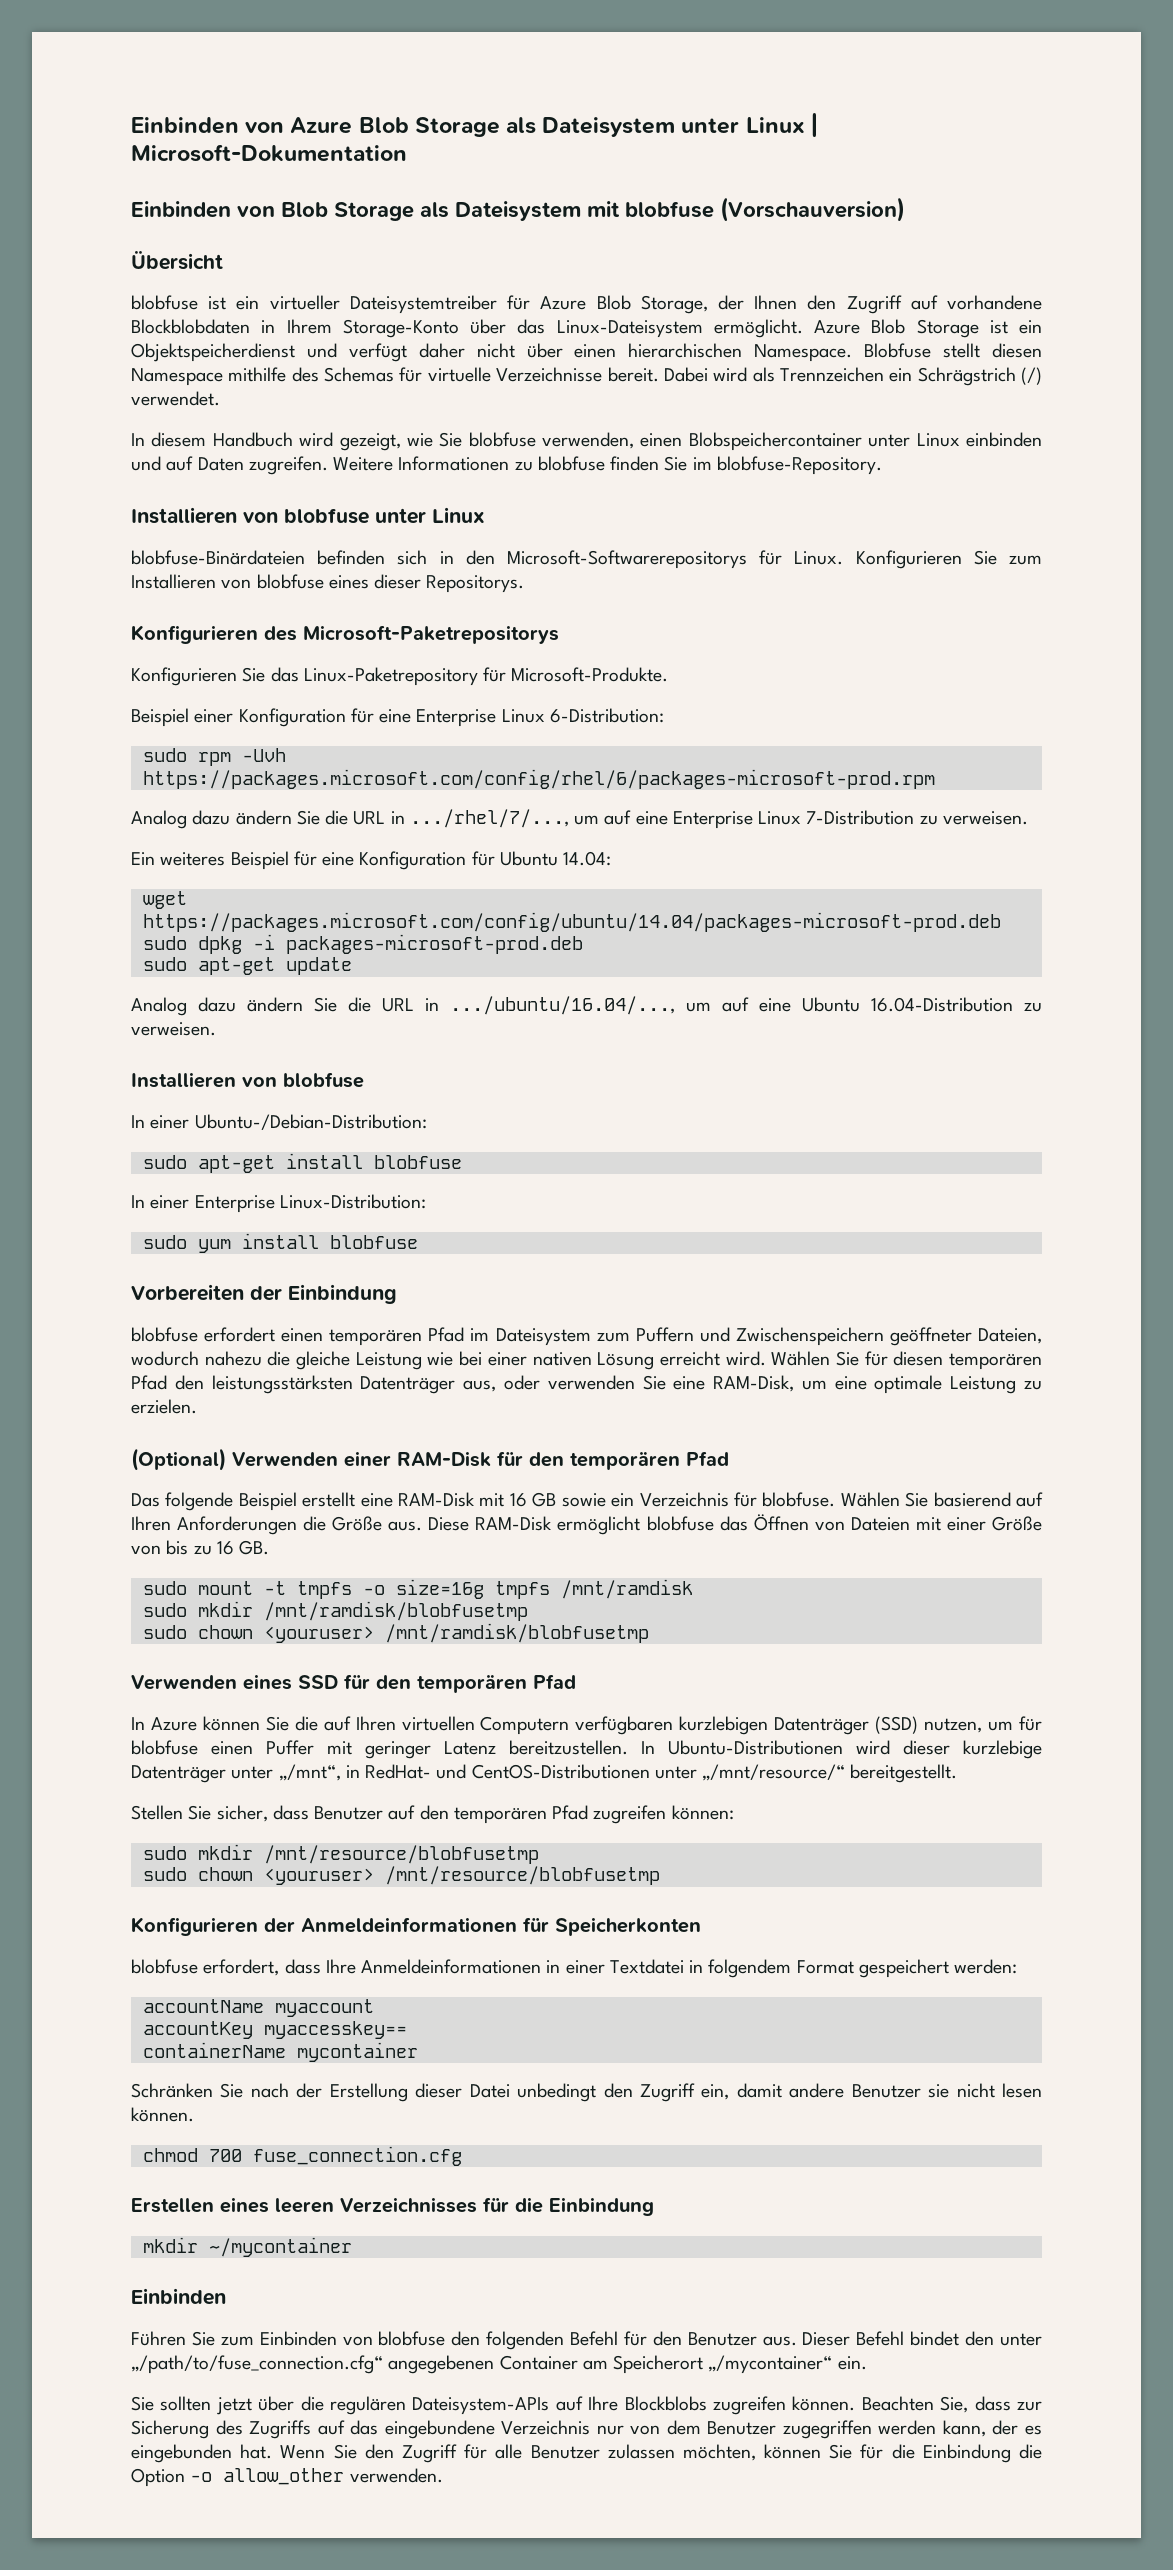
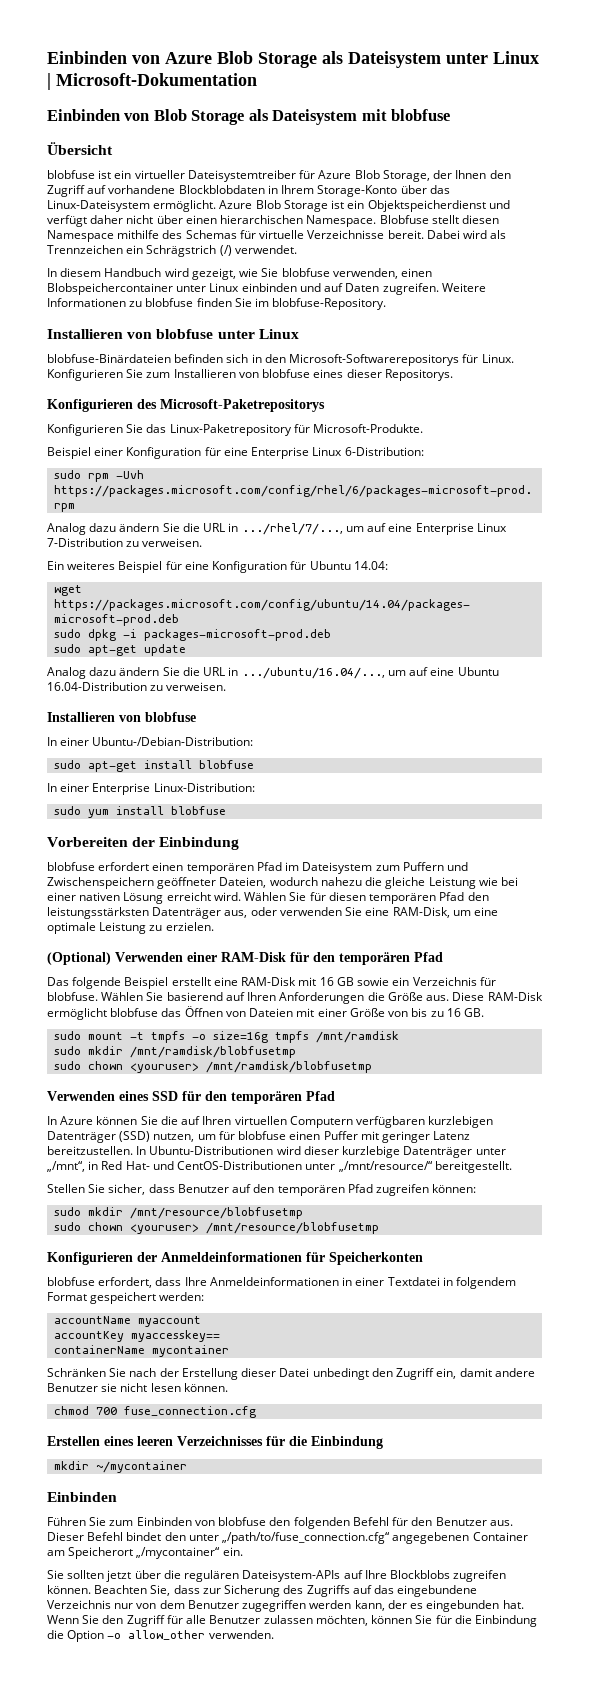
[720,197,905,222] (Vorschauversion) -> (451, 115) none
[365,1764,432,1779] RedHat- -> [101,1161,150,1170] Red Hat-

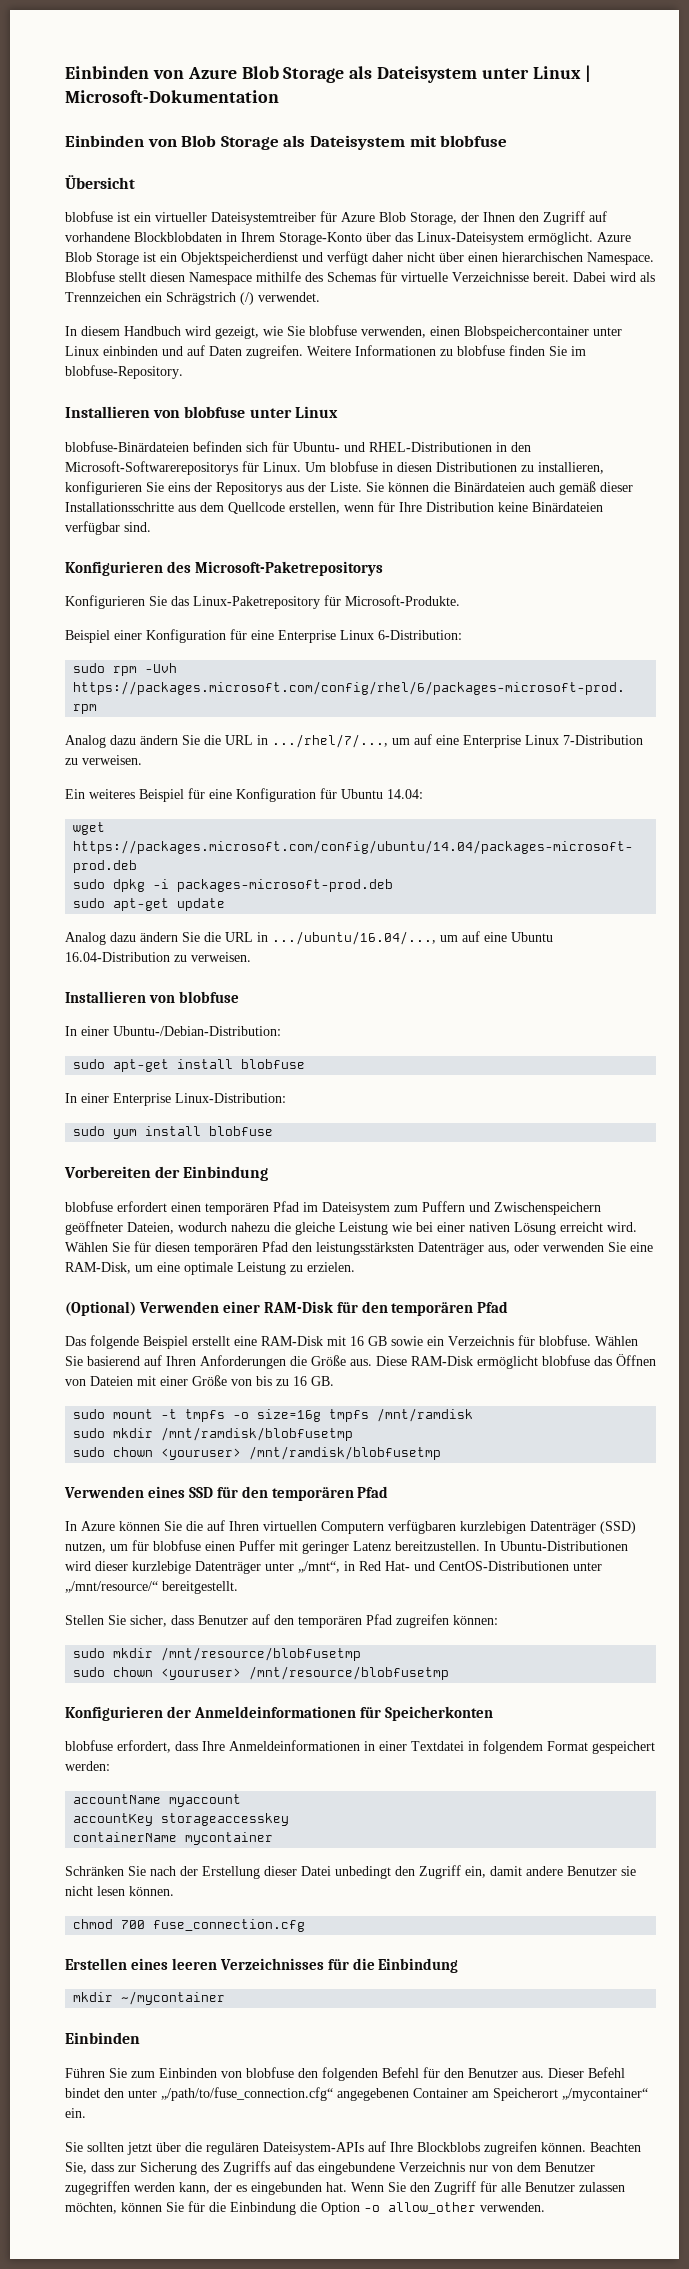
(249, 358) none -> [272,441,492,452] für Ubuntu- und RHEL-Distributionen
[47,369,453,381] Konfigurieren Sie zum Installieren von blobfuse eines dieser Repositorys. -> [305,461,604,474] [65,481,633,495] [65,501,603,514] [65,521,151,535] Um blobfuse in diesen Distributionen zu installieren, konfigurieren Sie eins der Repositorys aus der Liste. Sie können die Binärdateien auch gemäß dieser Installationsschritte aus dem Quellcode erstellen, wenn für Ihre Distribution keine Binärdateien verfügbar sind.
[131,1330,221,1342] myaccesskey== -> [161,1813,290,1826] storageaccesskey

